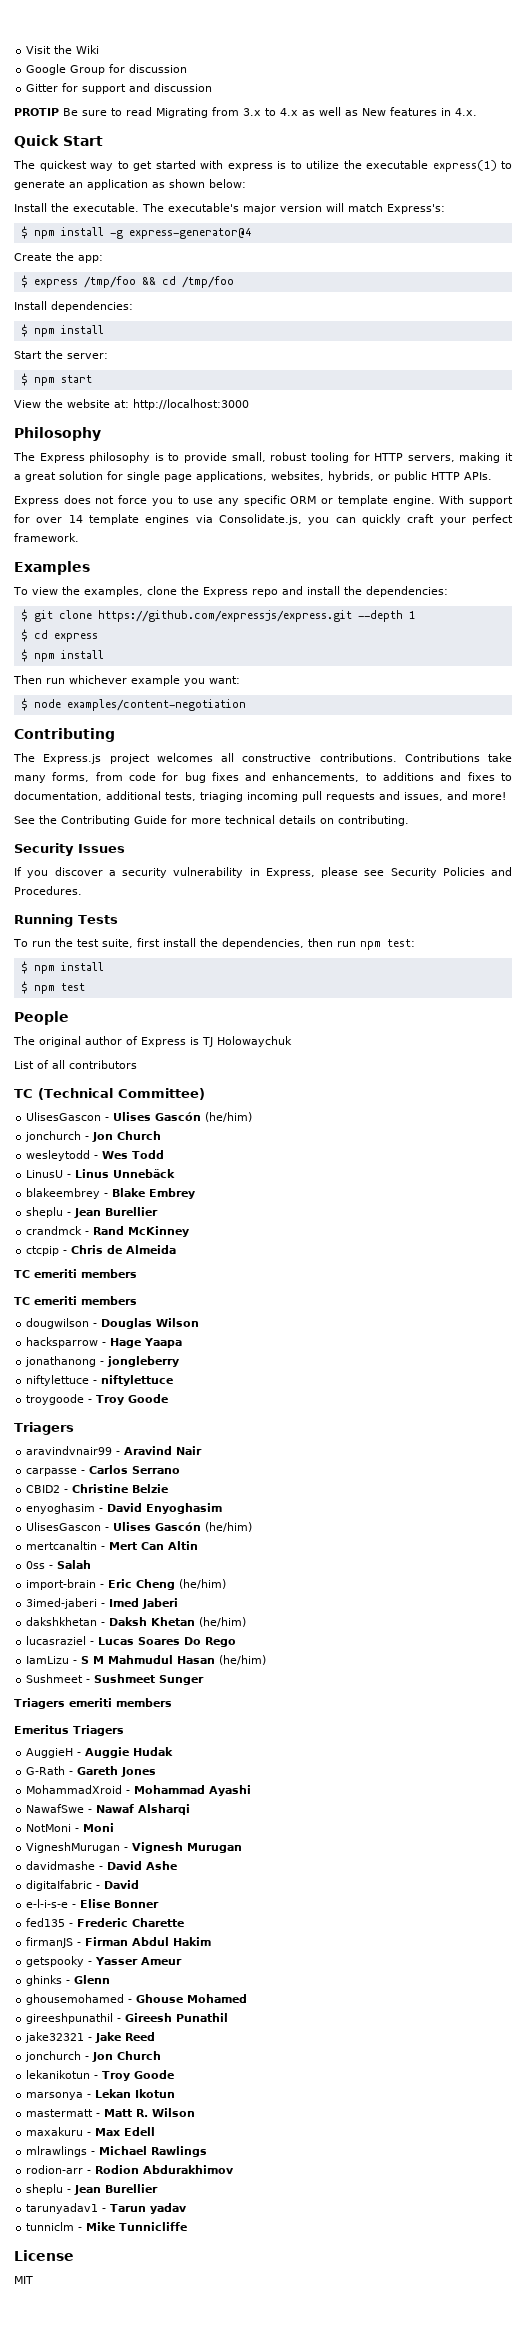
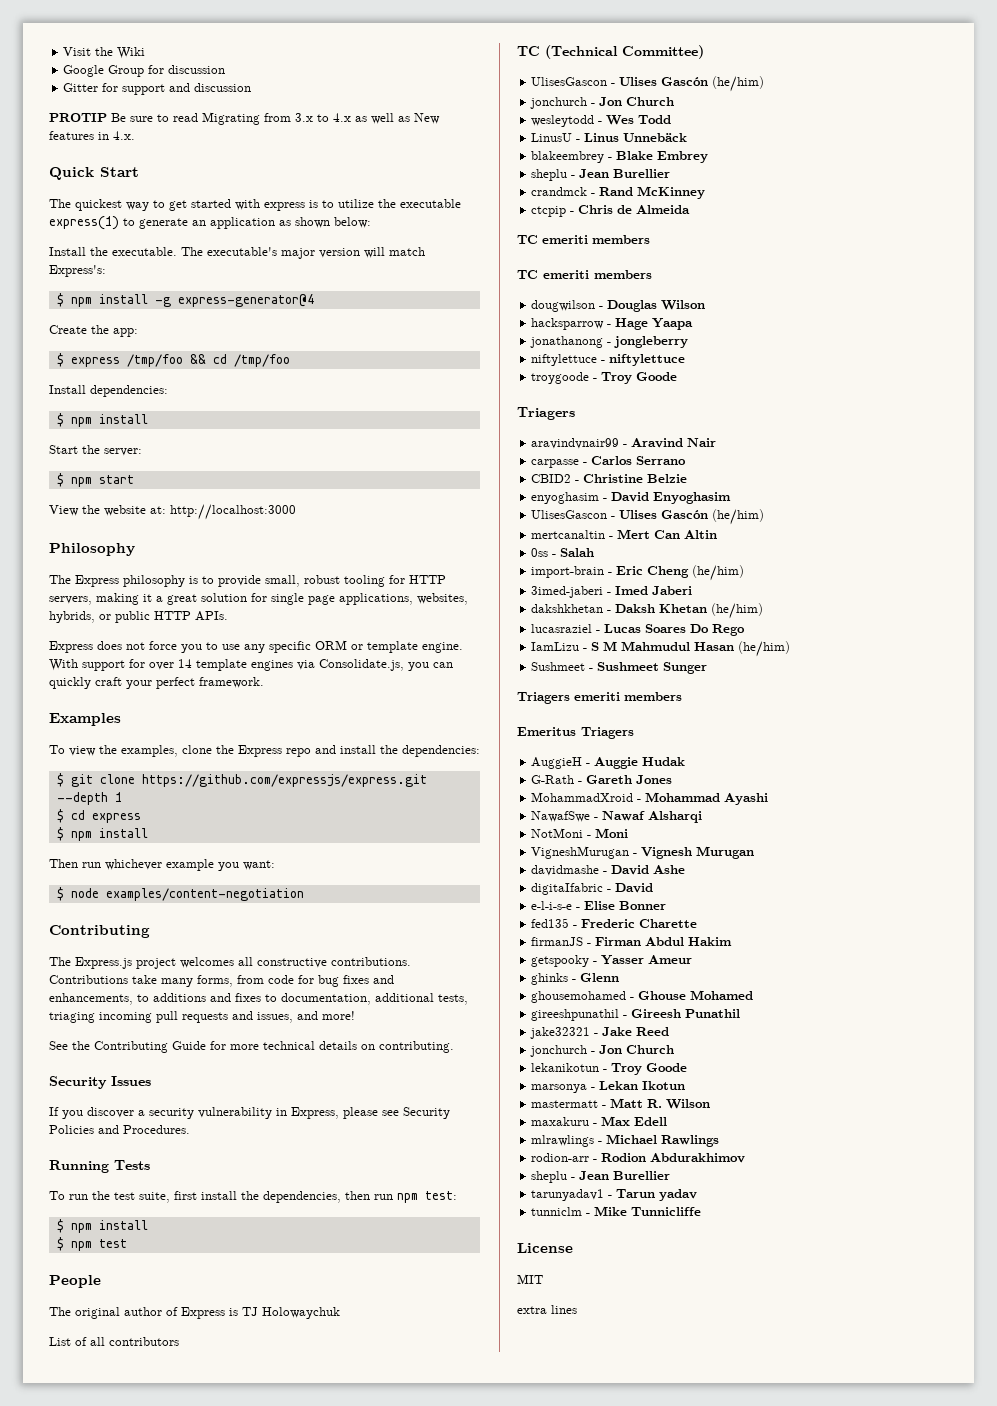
(33, 2280) none -> [517,1305,577,1314] // extra lines

